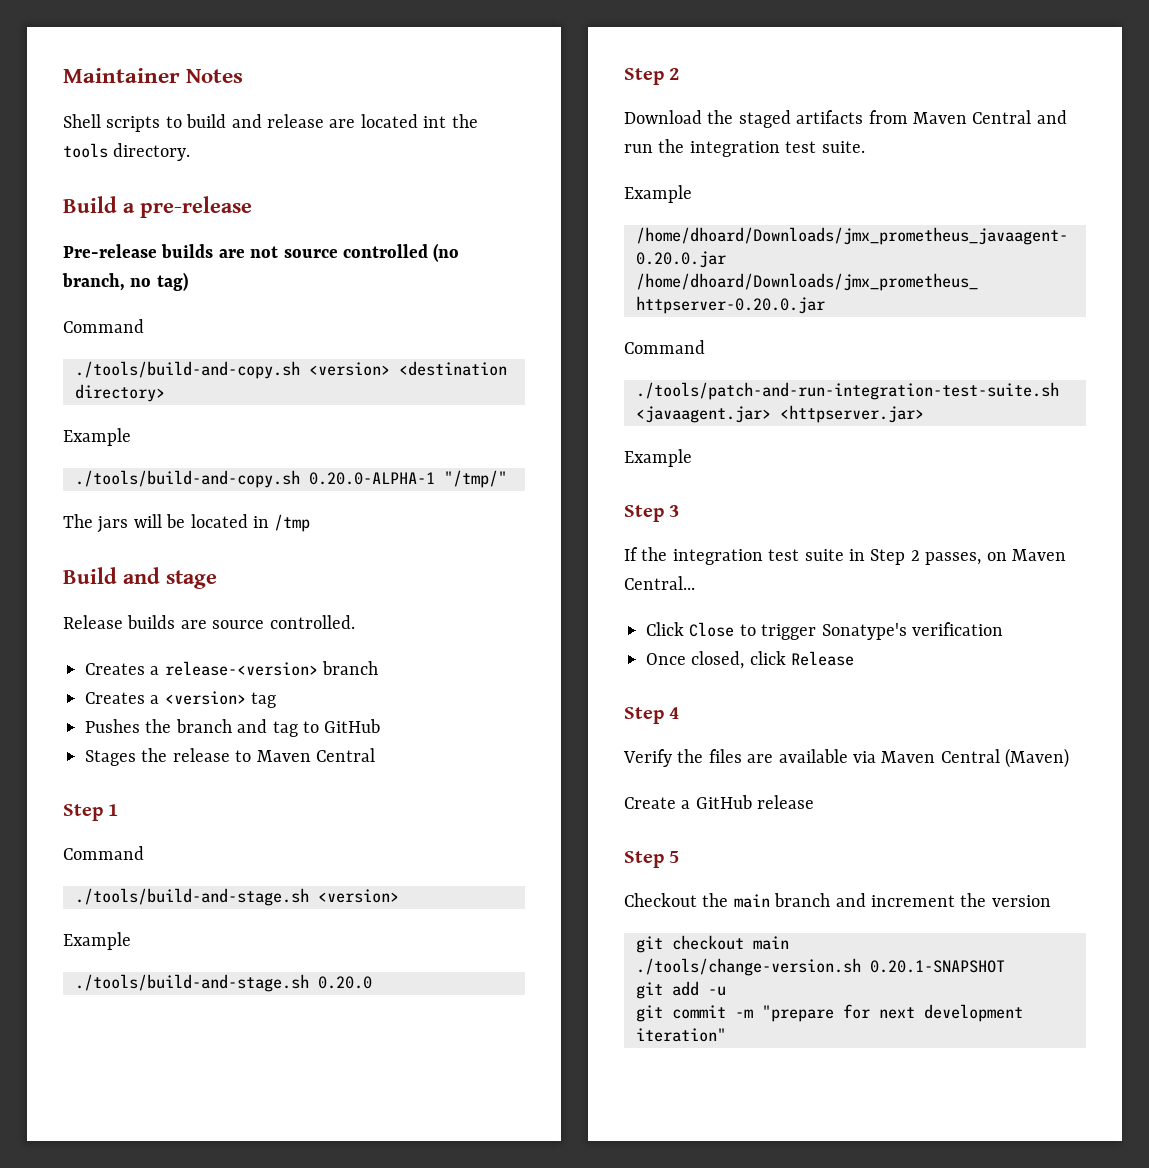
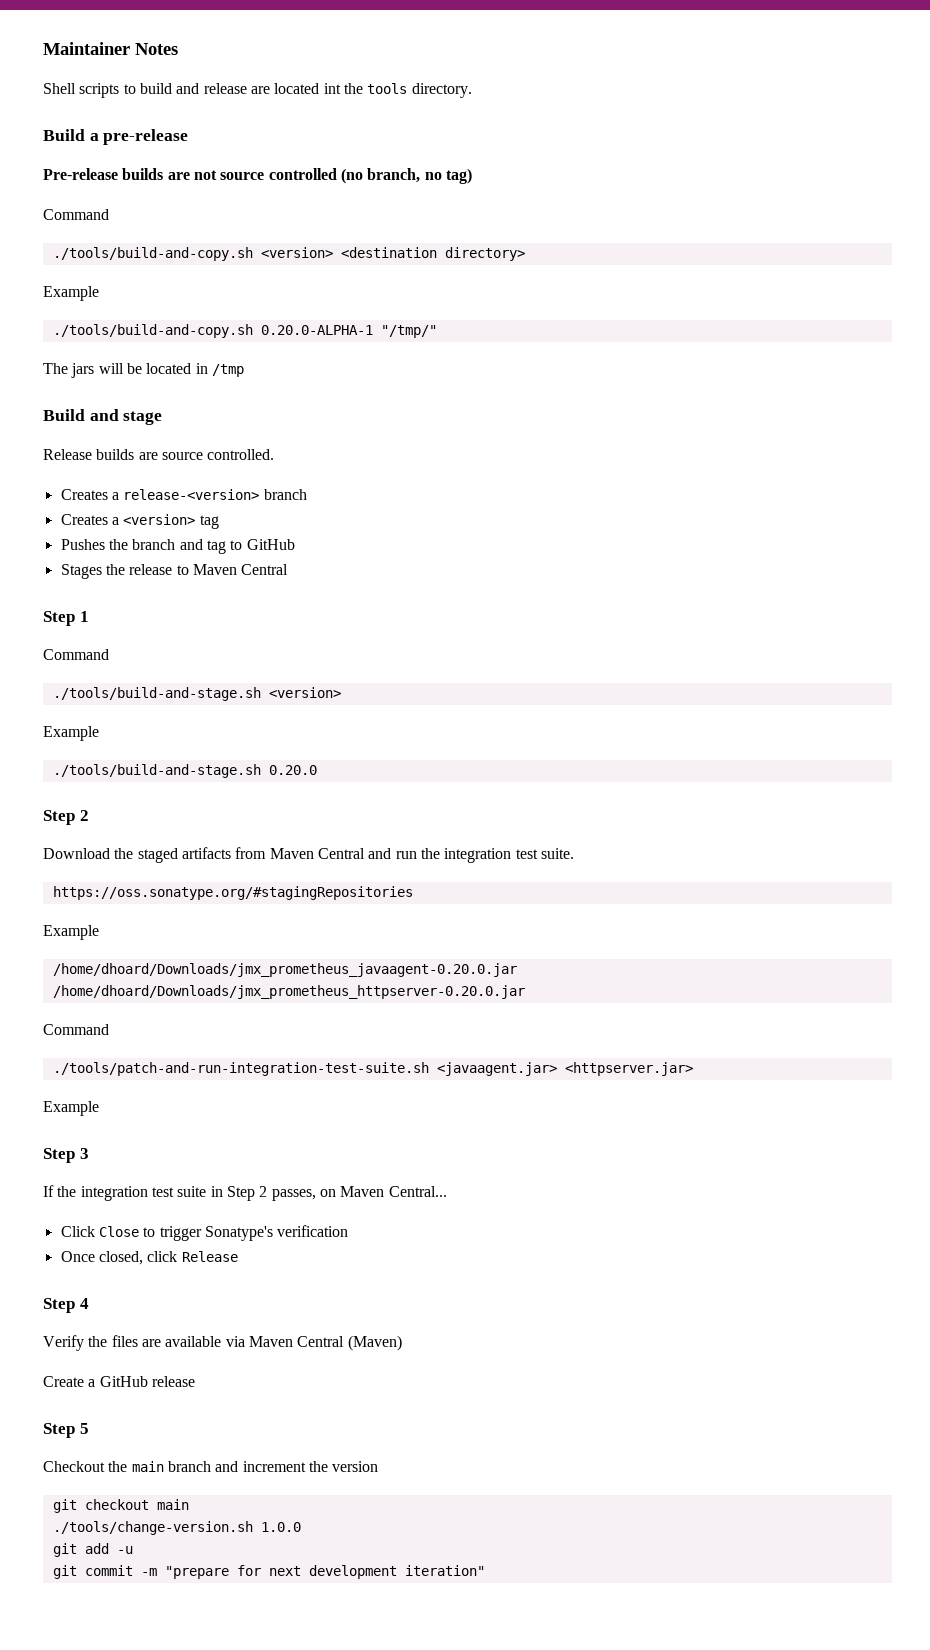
(865, 147) none -> [52,886,413,900] // https://oss.sonatype.org/#stagingRepositories
[870,960,1005,973] 0.20.1-SNAPSHOT -> [260,1522,301,1532] 1.0.0

